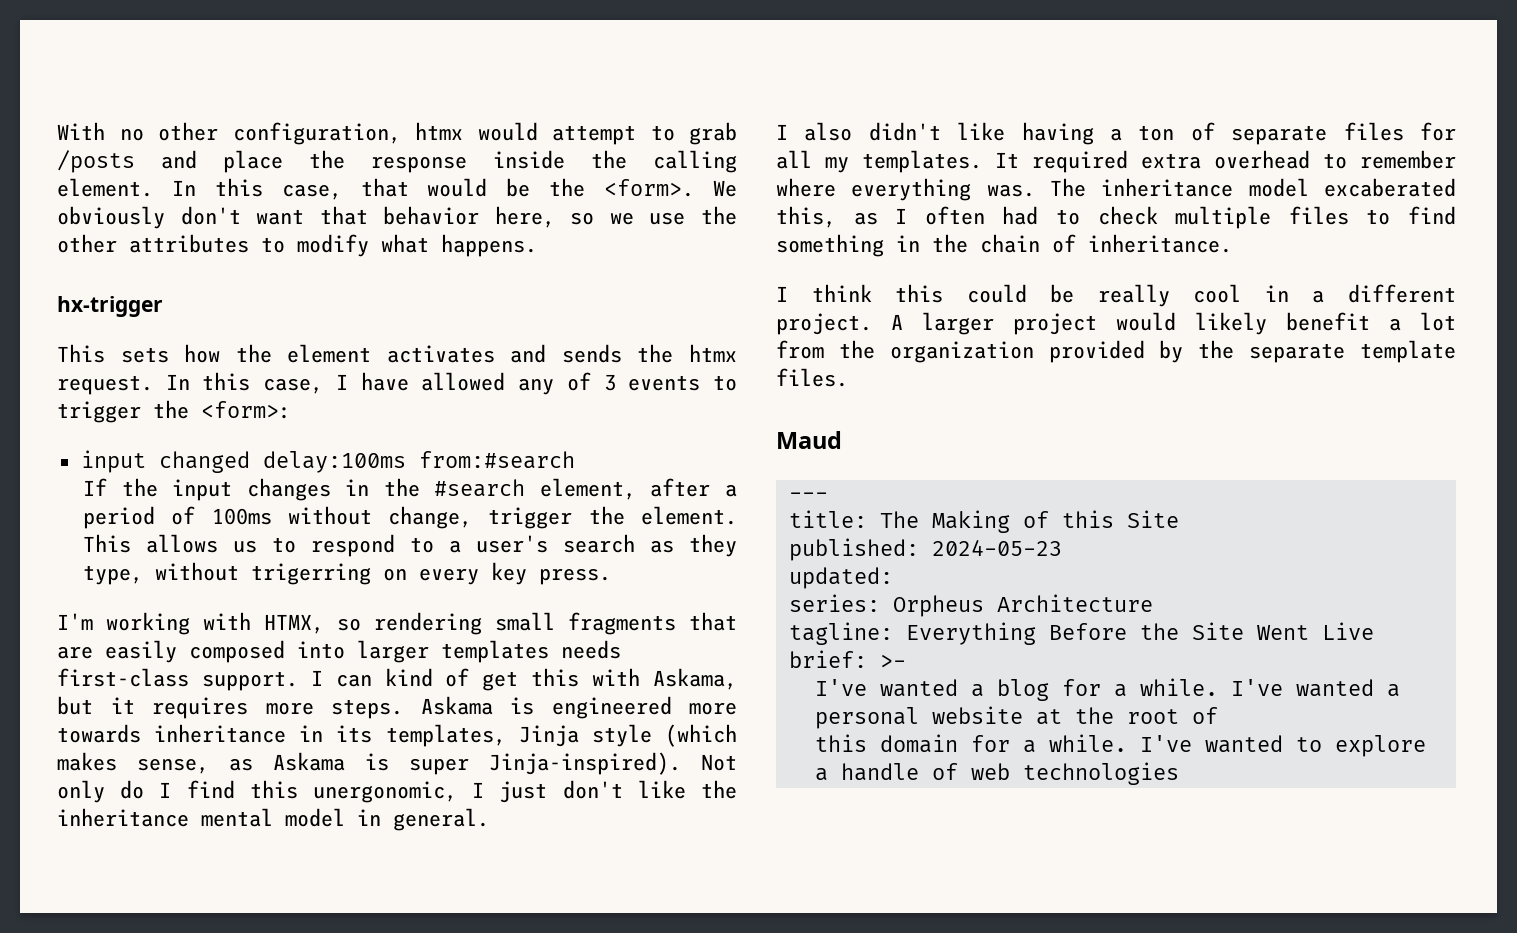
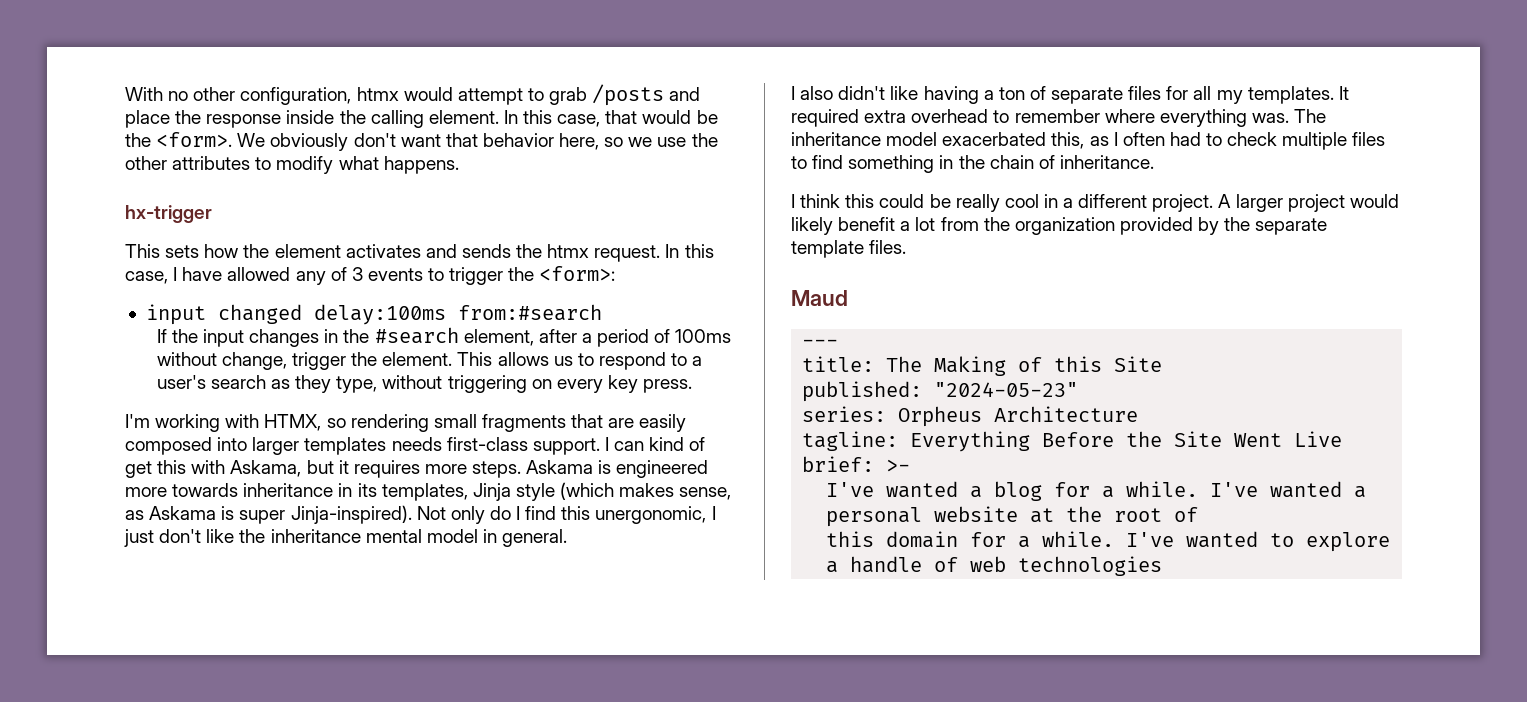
[251,563,372,585] trigerring -> [447,375,527,393] triggering
[1324,178,1456,197] excaberated -> [942,132,1047,146] exacerbated
[931,540,1062,556] [788,567,893,589] 2024-05-23 // updated: -> [934,382,1079,397] "2024-05-23"

